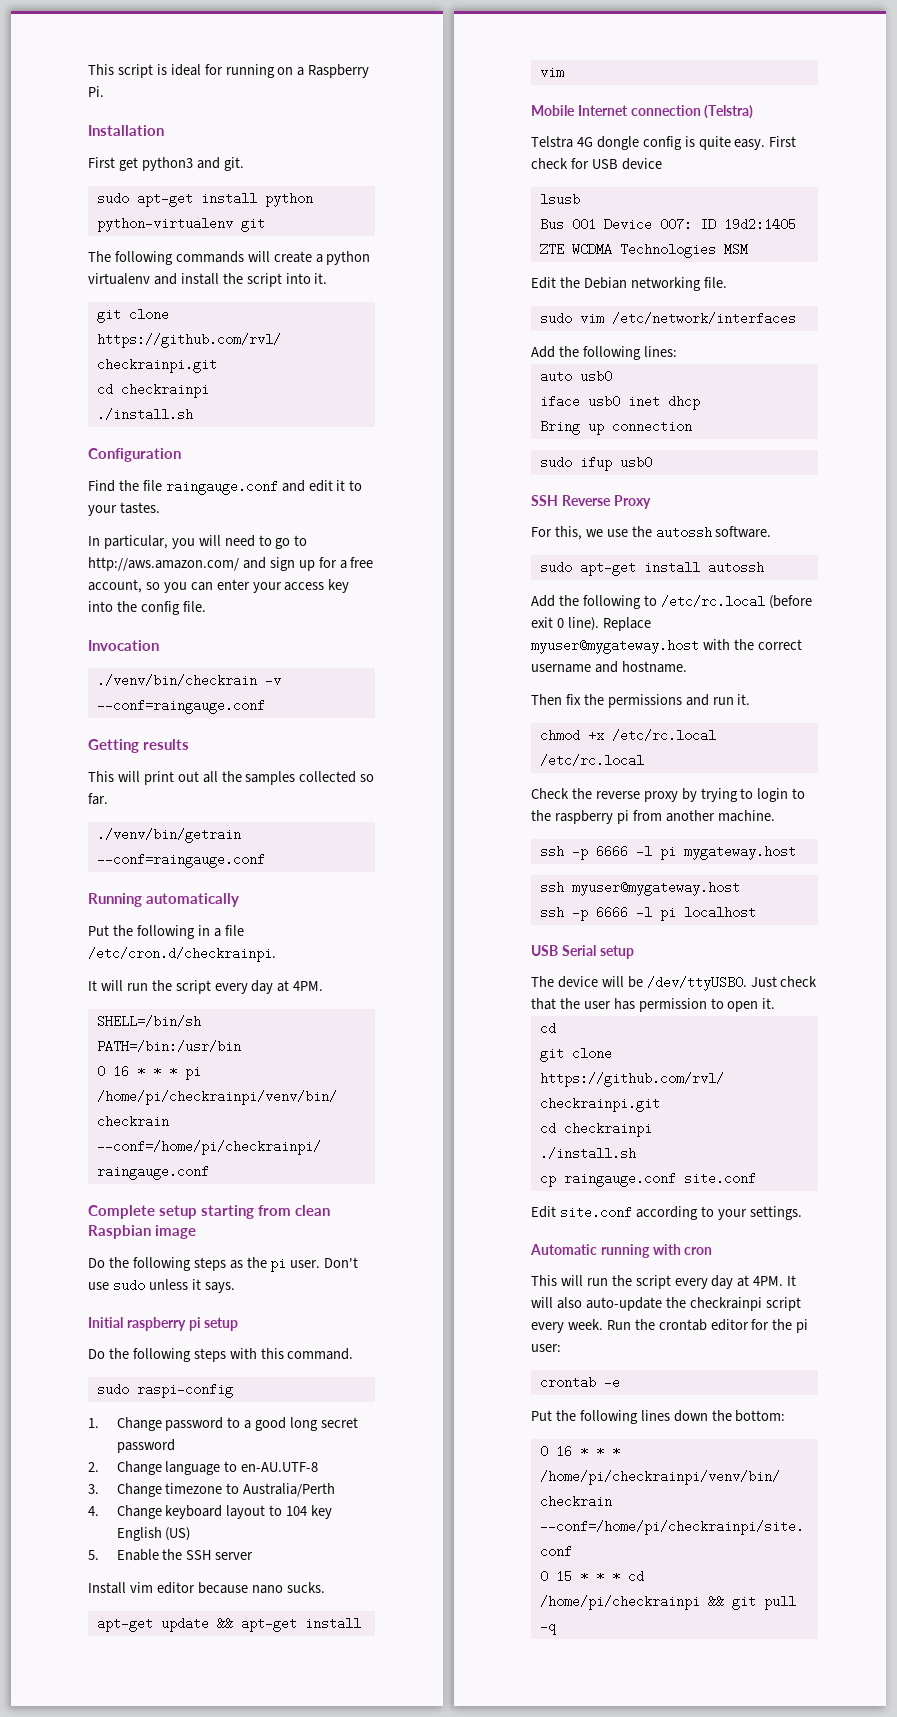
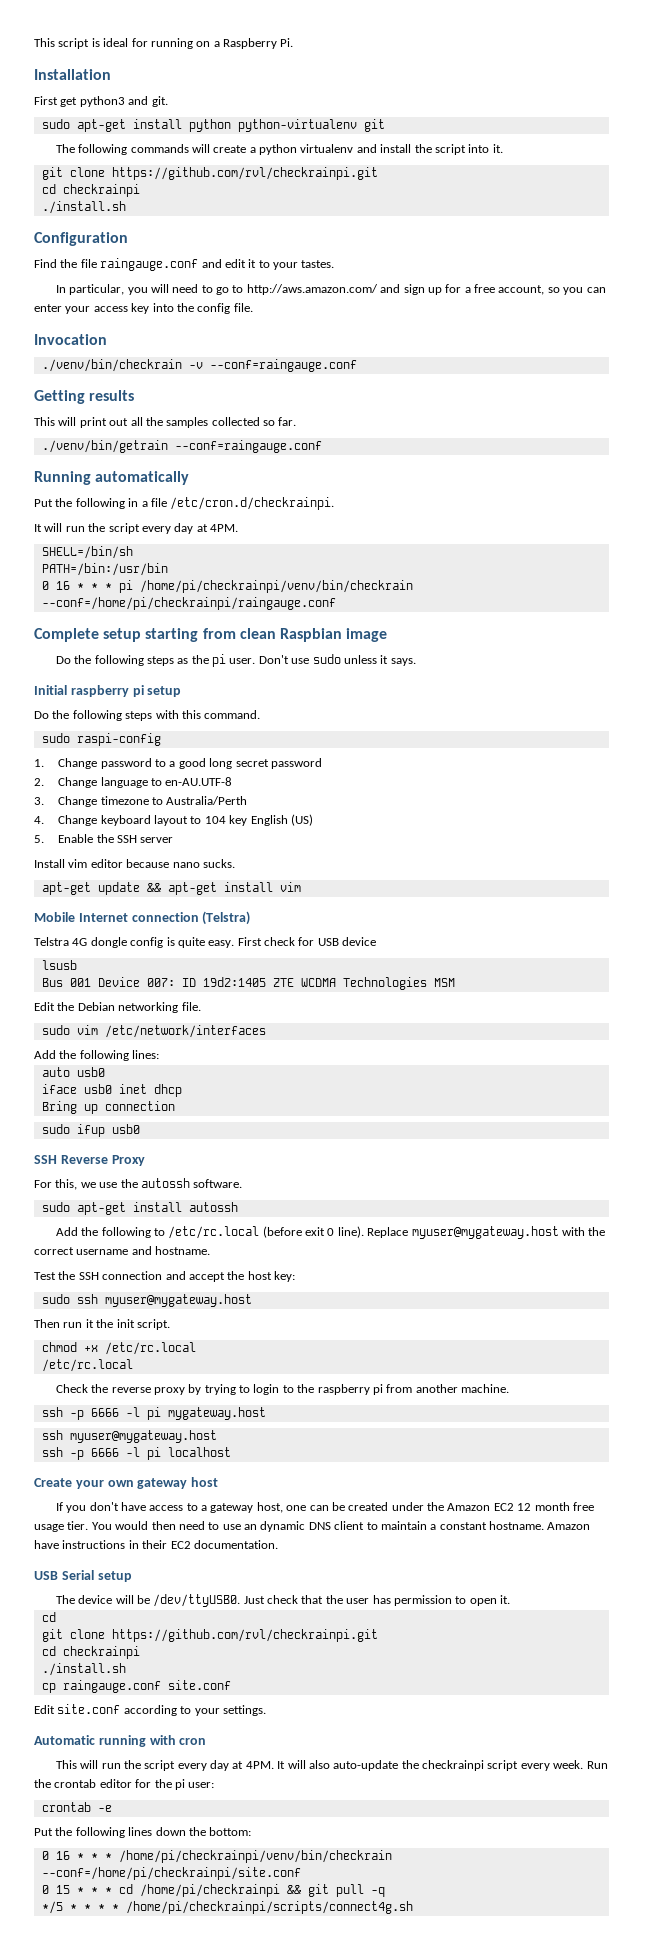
[531,694,751,708] Then fix the permissions and run it. -> [34,1271,295,1282] [41,1294,252,1307] [34,1319,170,1330] Test the SSH connection and accept the host key: // sudo ssh myuser@mygateway.host // Then run it the init script.
(756, 912) none -> [34,1477,219,1489] [55,1502,594,1513] [34,1521,591,1532] [34,1540,278,1549] // Create your own gateway host // If you don't have access to a gateway host, one can be created under the Amazon EC2 12 month free usage tier. You would then need to use an dynamic DNS client to maintain a constant hostname. Amazon have instructions in their EC2 documentation.
(556, 1627) none -> [41,1901,413,1914] // */5 * * * * /home/pi/checkrainpi/scripts/connect4g.sh

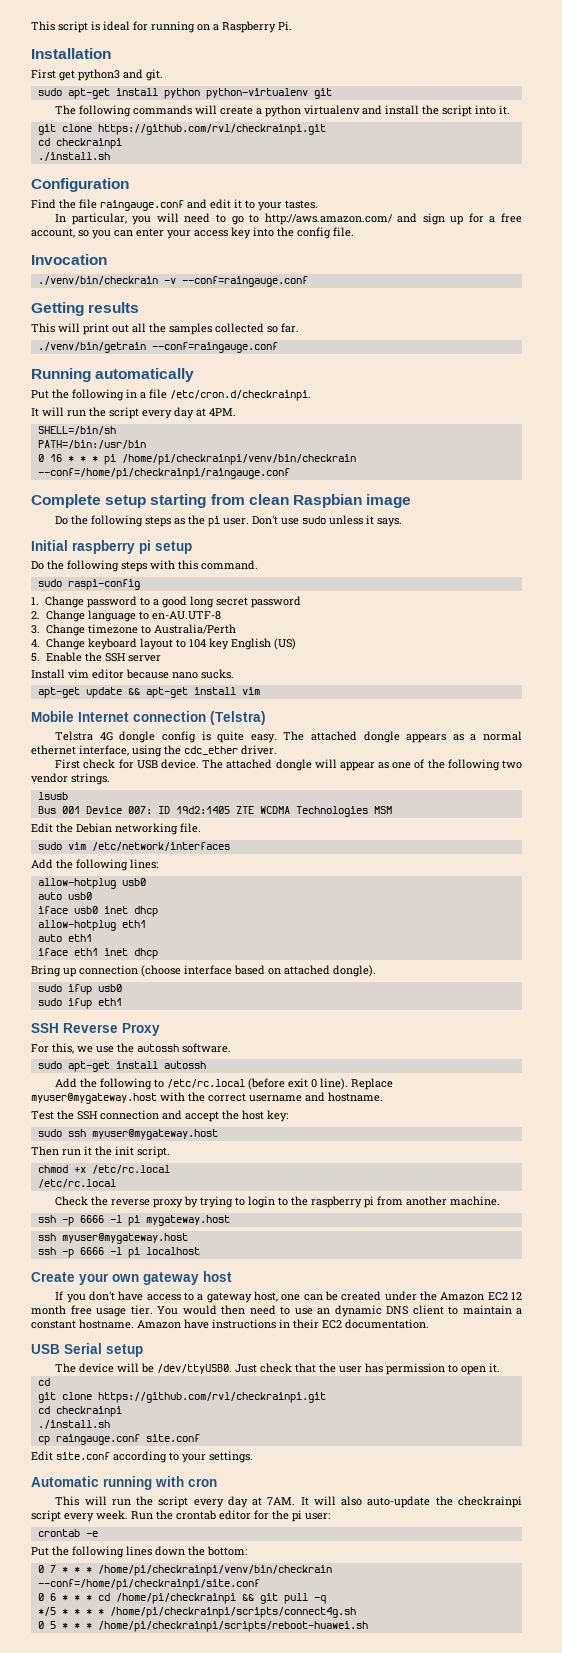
[237,937,377,946] First check for USB device -> [283,731,523,743] [31,745,277,757] [55,759,522,771] [31,773,110,785] The attached dongle appears as a normal ethernet interface, using the cdc_ether driver. // First check for USB device. The attached dongle will appear as one of the following two vendor strings.
(160, 1054) none -> [37,878,146,889] // allow-hotplug usb0
[41,1101,175,1114] Bring up connection -> [37,920,146,931] [37,934,92,942] [37,948,158,959] [31,965,376,977] allow-hotplug eth1 // auto eth1 // iface eth1 inet dhcp // Bring up connection (choose interface based on attached dongle).
(140, 1129) none -> [37,998,122,1009] // sudo ifup eth1
[245,1761,274,1769] 4PM. -> [267,1497,296,1505] 7AM.
[55,1851,70,1860] 16 -> [49,1565,56,1573] 7
[55,1885,70,1894] 15 -> [49,1593,56,1601] 6
(413, 1907) none -> [37,1621,368,1632] // 0 5 * * * /home/pi/checkrainpi/scripts/reboot-huawei.sh

